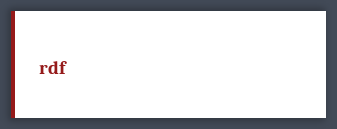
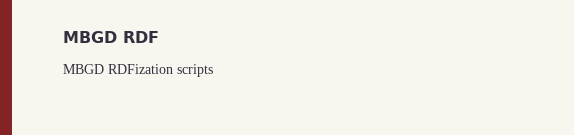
[39,61,67,74] rdf -> [63,31,159,43] [63,64,213,77] MBGD RDF // MBGD RDFization scripts

